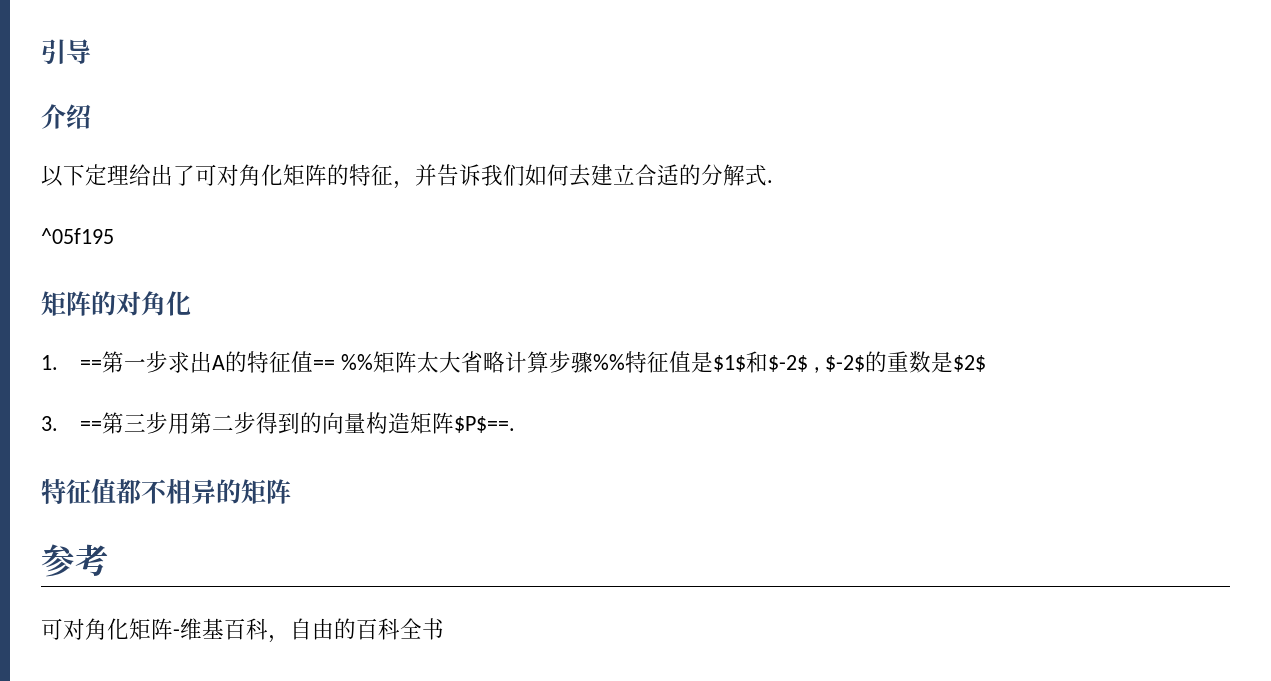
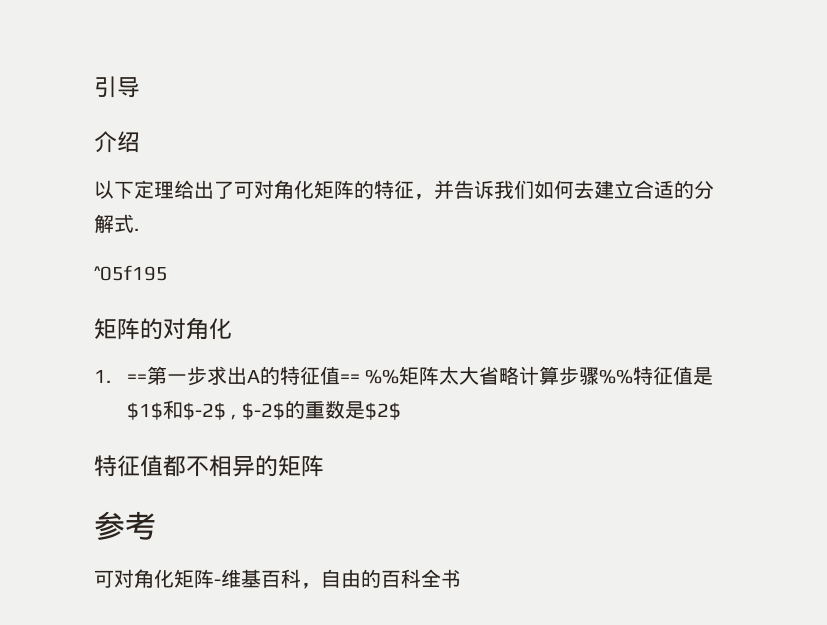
[41,412,516,434] // 3. ==第三步用第二步得到的向量构造矩阵$P$==. -> (401, 411) none

